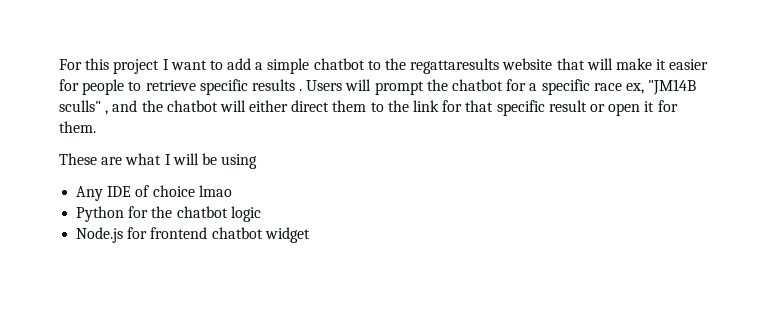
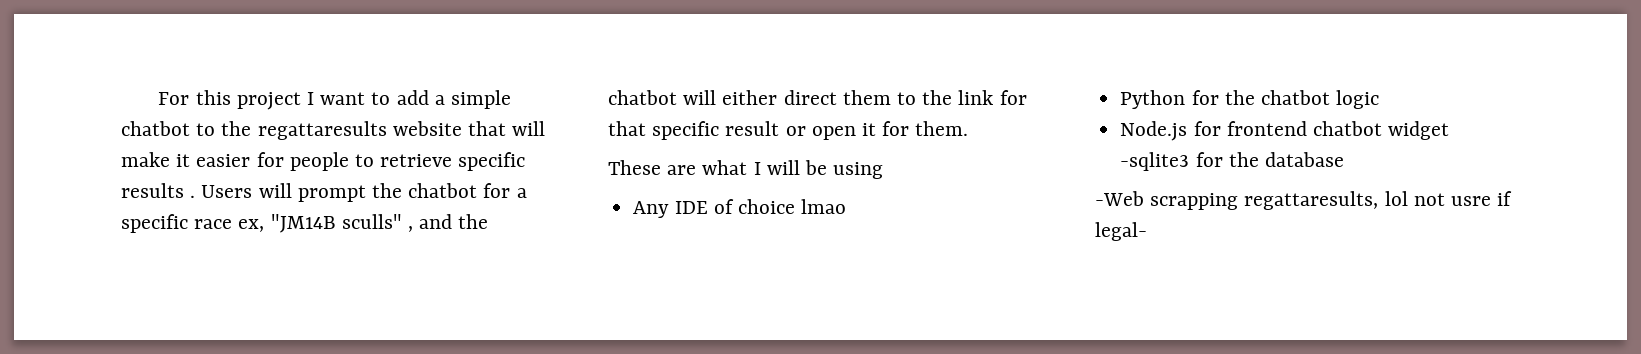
(310, 235) none -> [1120,152,1344,171] [1095,191,1513,210] [1095,222,1147,241] -sqlite3 for the database // -Web scrapping regattaresults, lol not usre if legal-

